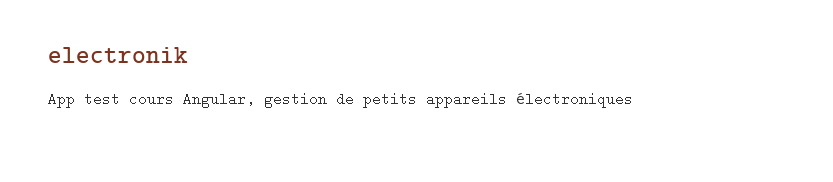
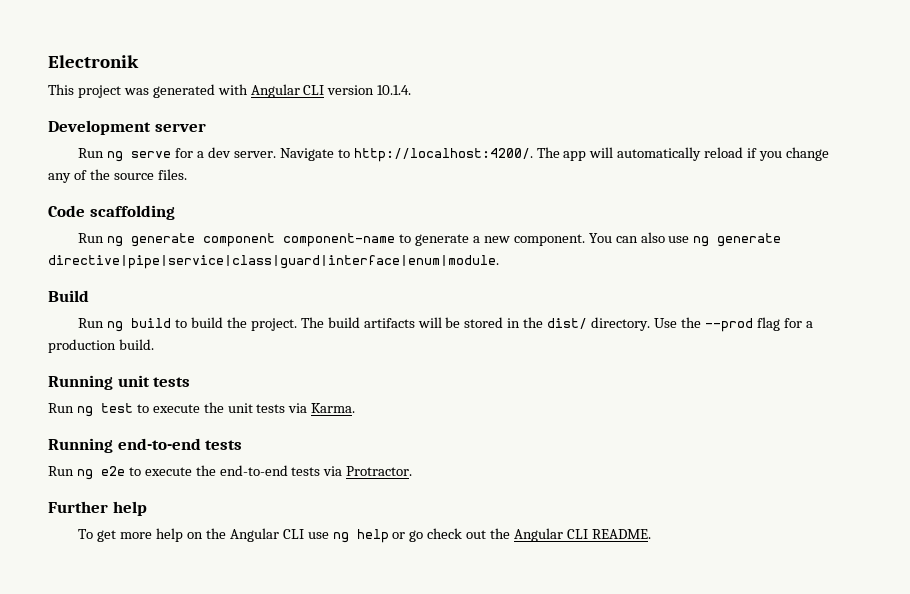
[48,47,188,63] [48,92,633,108] electronik // App test cours Angular, gestion de petits appareils électroniques -> [48,55,139,68] [48,84,412,98] [48,120,206,135] [78,147,829,162] [48,169,187,183] [48,205,175,220] [78,232,782,247] [48,255,499,269] [48,290,89,302] [78,317,813,332] [48,339,154,353] [48,375,191,390] [48,402,356,417] [48,438,243,453] [48,465,413,480] [48,501,147,516] [78,528,651,543] Electronik // This project was generated with Angular CLI version 10.1.4. // Development server // Run ng serve for a dev server. Navigate to http://localhost:4200/. The app will automatically reload if you change any of the source files. // Code scaffolding // Run ng generate component component-name to generate a new component. You can also use ng generate directive|pipe|service|class|guard|interface|enum|module. // Build // Run ng build to build the project. The build artifacts will be stored in the dist/ directory. Use the --prod flag for a production build. // Running unit tests // Run ng test to execute the unit tests via Karma. // Running end-to-end tests // Run ng e2e to execute the end-to-end tests via Protractor. // Further help // To get more help on the Angular CLI use ng help or go check out the Angular CLI README.

